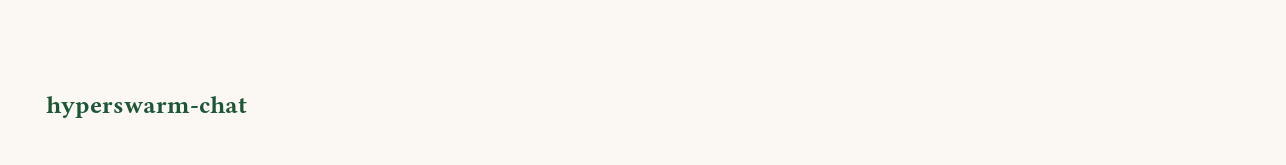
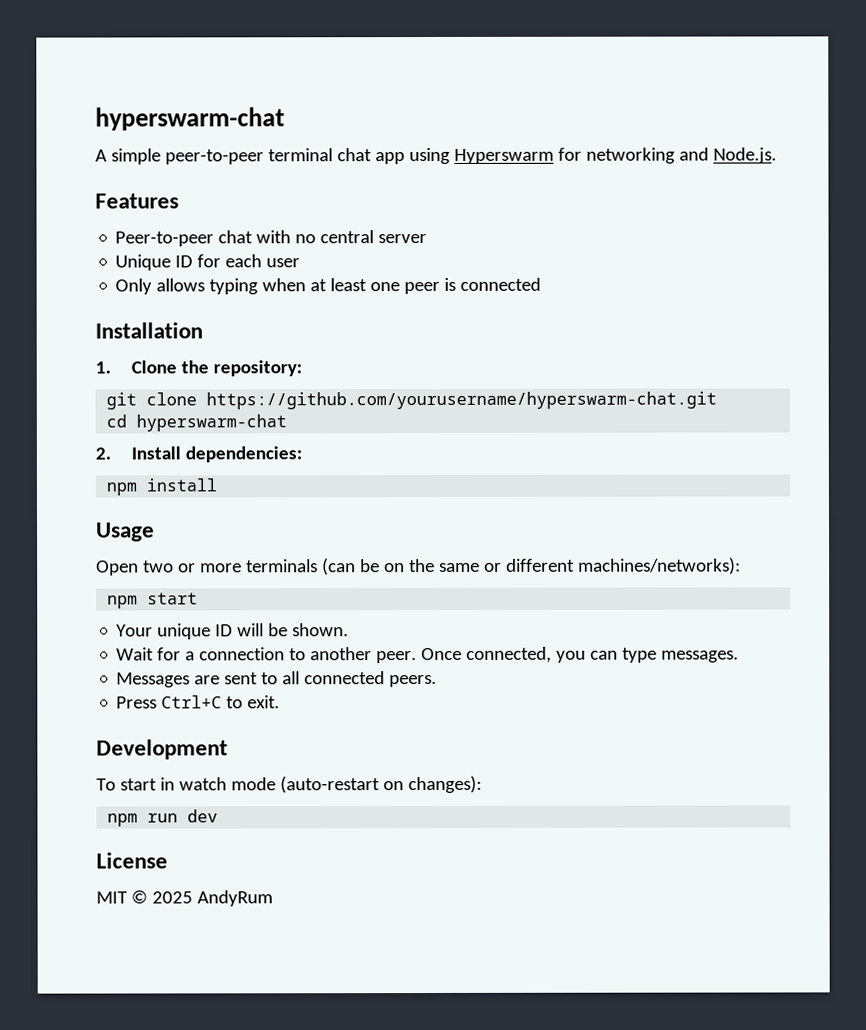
[46,96,247,118] hyperswarm-chat -> [95,107,285,131] [95,147,777,165] [95,193,179,209] [115,230,428,247] [115,254,301,271] [115,277,542,295] [95,322,203,339] [95,360,302,377] [106,391,718,410] [106,414,288,432] [95,446,302,463] [106,478,218,496] [96,522,155,542] [96,557,741,576] [107,592,199,609] [116,623,350,640] [116,646,740,664] [116,671,438,688] [116,695,281,709] [96,739,228,760] [96,775,482,794] [107,809,219,827] [96,852,168,869] [96,890,273,907] hyperswarm-chat // A simple peer-to-peer terminal chat app using Hyperswarm for networking and Node.js. // Features // Peer-to-peer chat with no central server // Unique ID for each user // Only allows typing when at least one peer is connected // Installation // 1. Clone the repository: // git clone https://github.com/yourusername/hyperswarm-chat.git // cd hyperswarm-chat // 2. Install dependencies: // npm install // Usage // Open two or more terminals (can be on the same or different machines/networks): // npm start // Your unique ID will be shown. // Wait for a connection to another peer. Once connected, you can type messages. // Messages are sent to all connected peers. // Press Ctrl+C to exit. // Development // To start in watch mode (auto-restart on changes): // npm run dev // License // MIT © 2025 AndyRum

